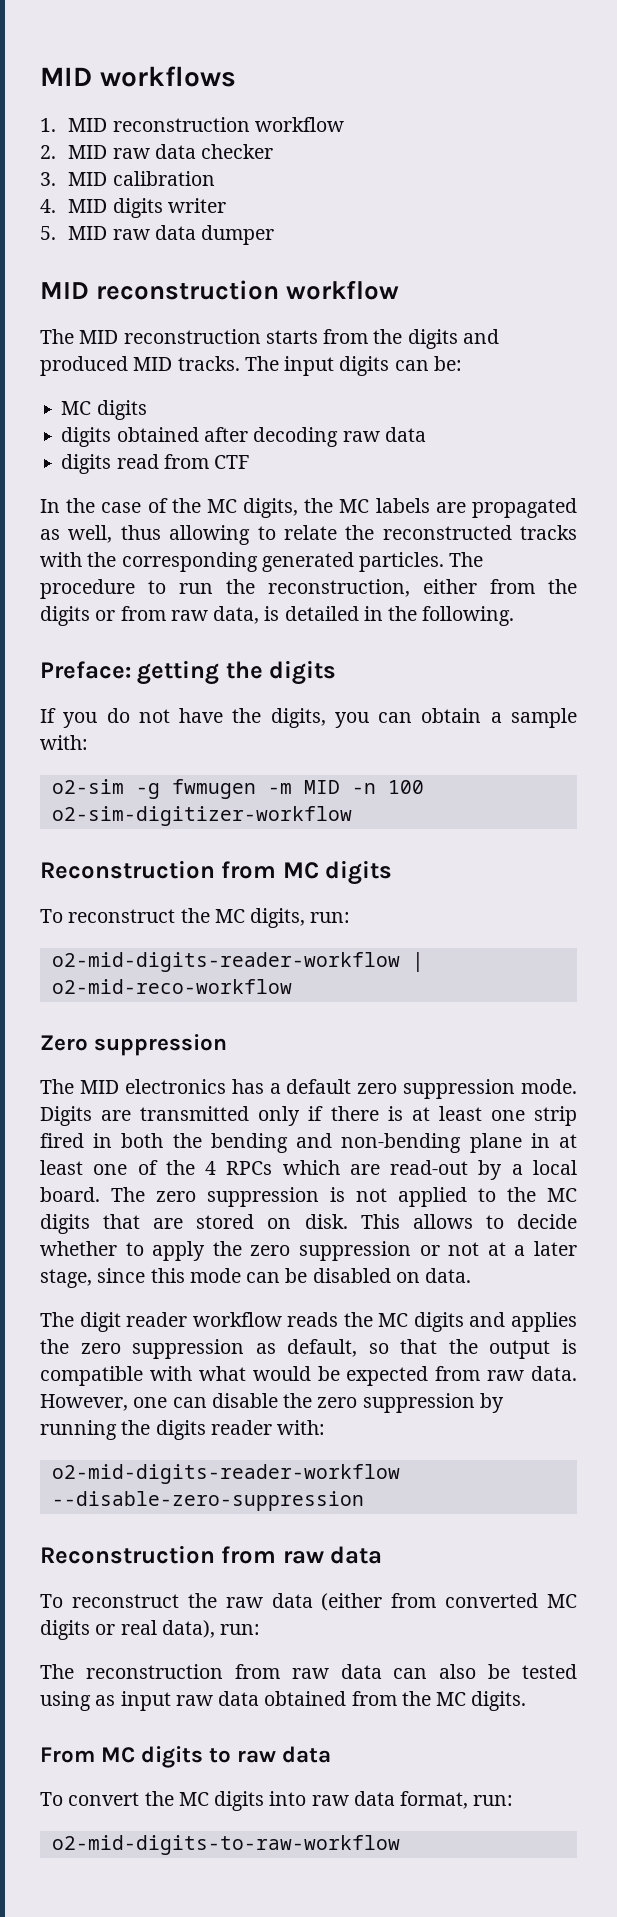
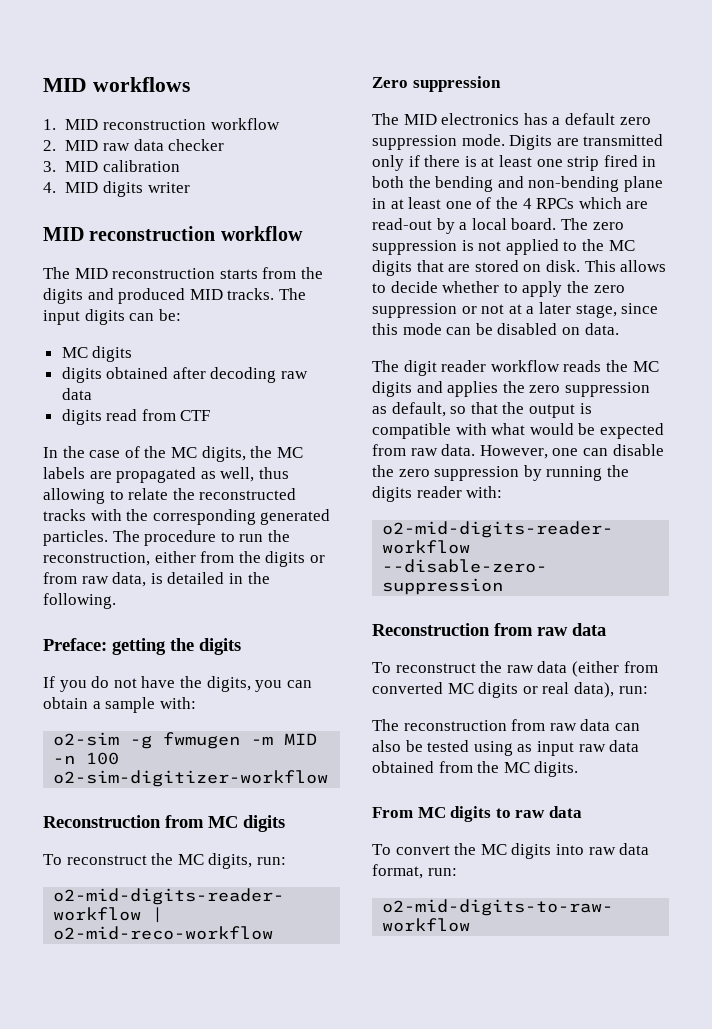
[40,225,275,245] // 5. MID raw data dumper -> (190, 187) none

